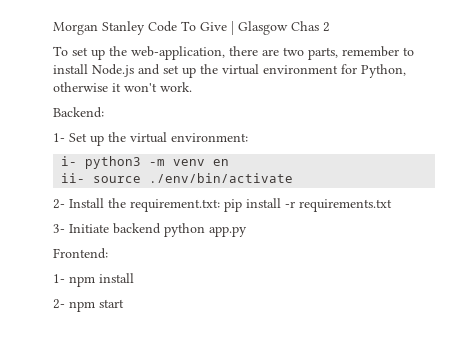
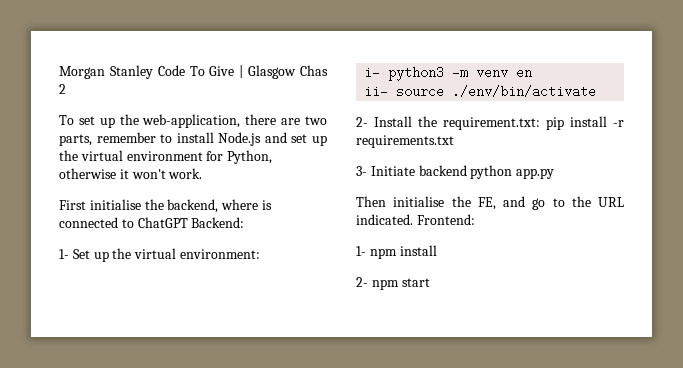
(192, 87) none -> [59,199,272,213] [59,217,188,228] First initialise the backend, where is connected to ChatGPT
(247, 231) none -> [356,196,624,210] [356,214,413,225] Then initialise the FE, and go to the URL indicated.

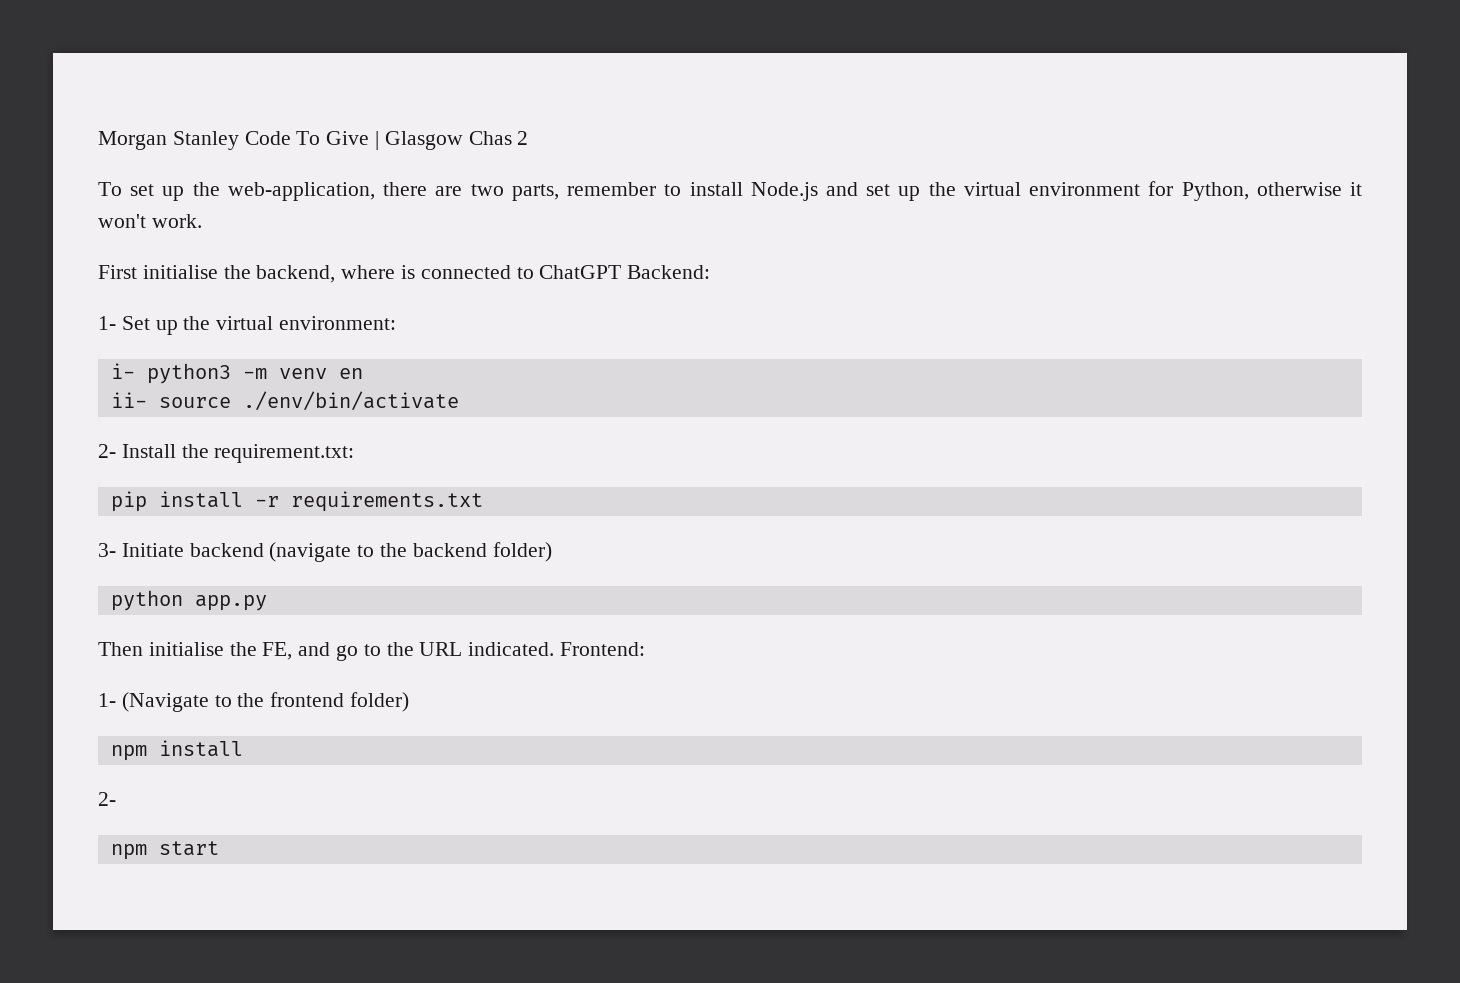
(540, 123) none -> (355, 453) //
(467, 170) none -> [269,542,552,562] (navigate to the backend folder) //
(366, 251) none -> [121,692,410,712] (Navigate to the frontend folder) //
(368, 282) none -> (116, 799) //

